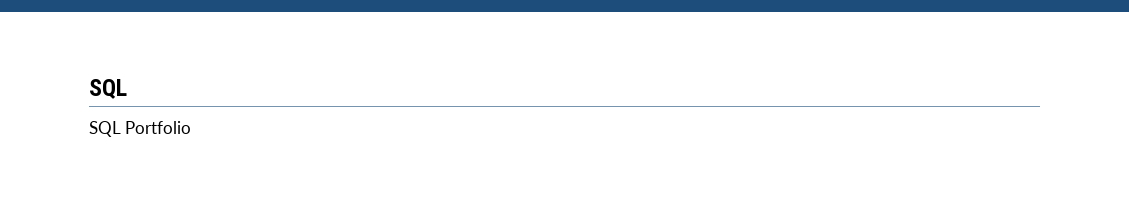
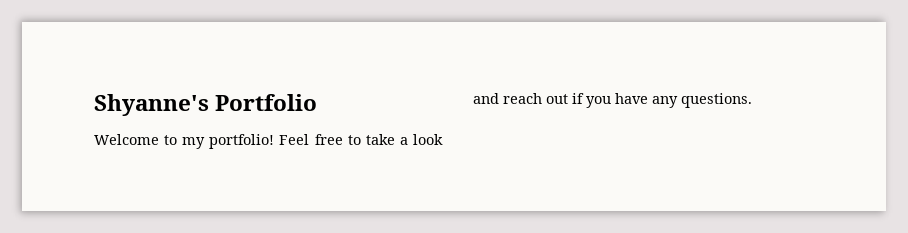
[89,79,127,99] [89,121,192,137] SQL // SQL Portfolio -> [94,94,318,116] [94,134,443,149] [473,93,752,108] Shyanne's Portfolio // Welcome to my portfolio! Feel free to take a look and reach out if you have any questions.

